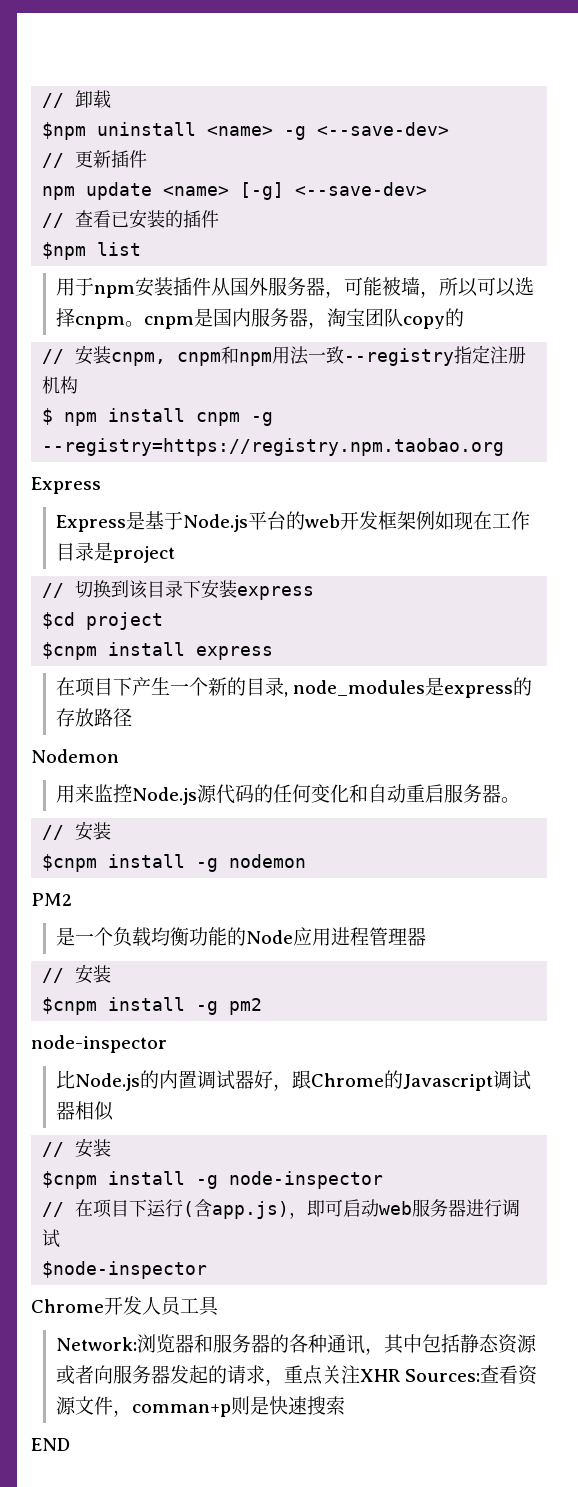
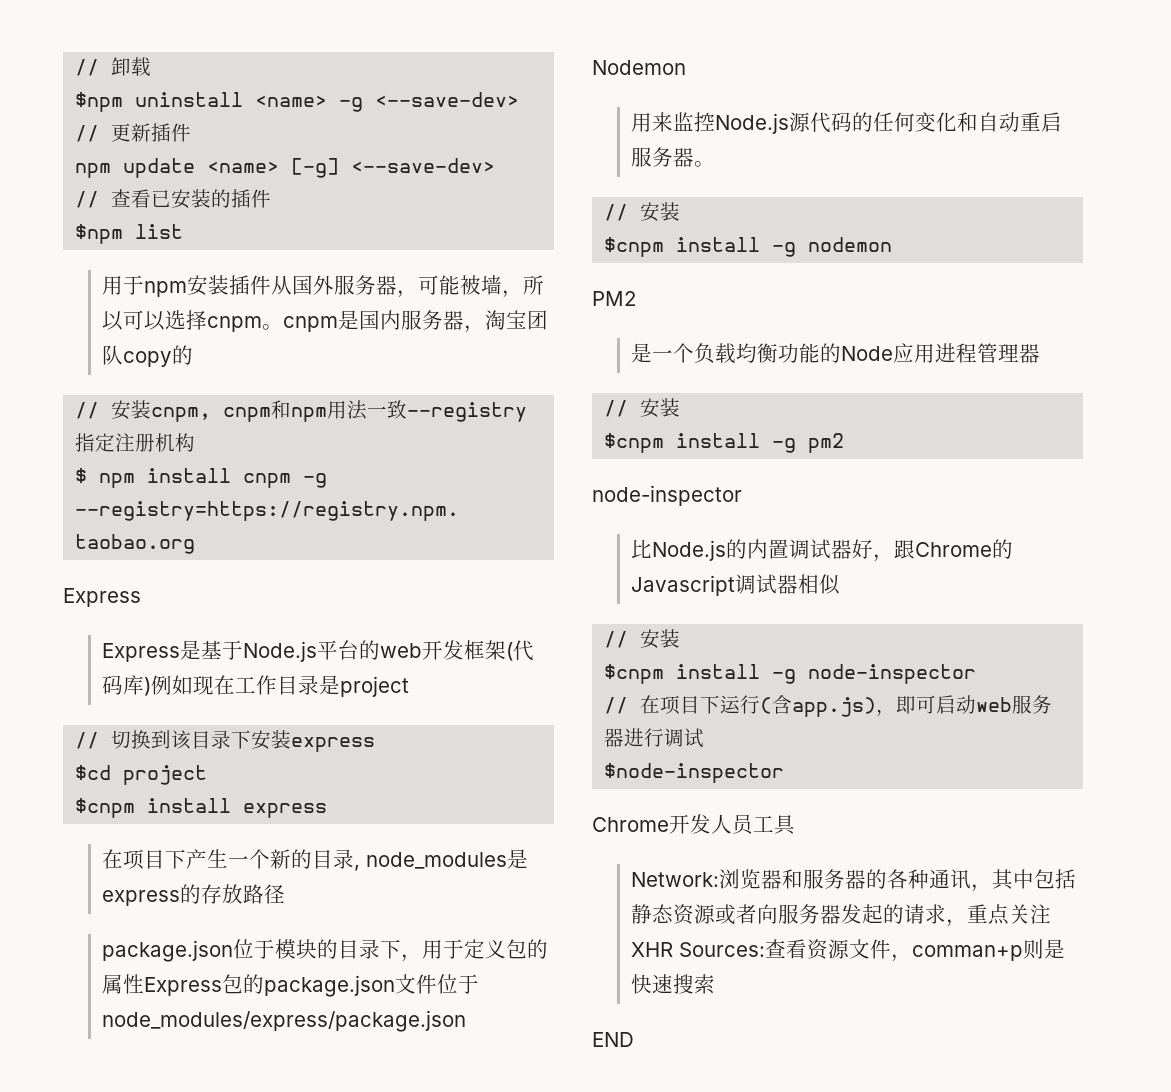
(417, 520) none -> [506,640,535,661] [102,675,152,696] (代码库)
(133, 717) none -> [102,939,549,962] [102,974,480,997] [102,1010,467,1032] // package.json位于模块的目录下，用于定义包的属性Express包的package.json文件位于node_modules/express/package.json

